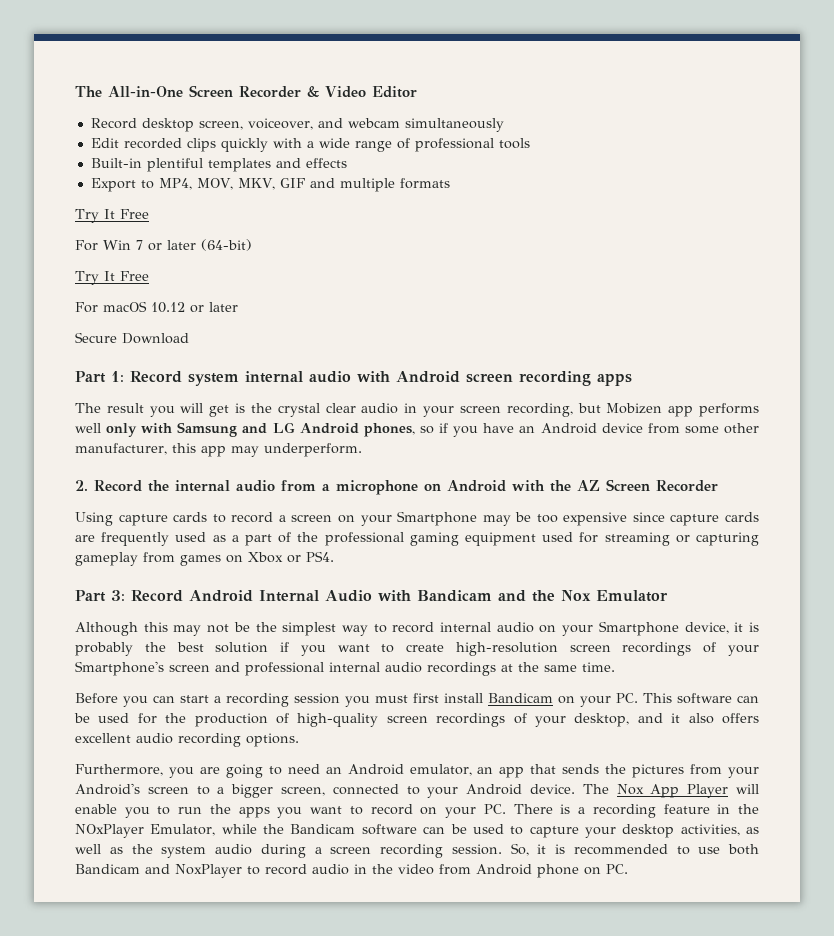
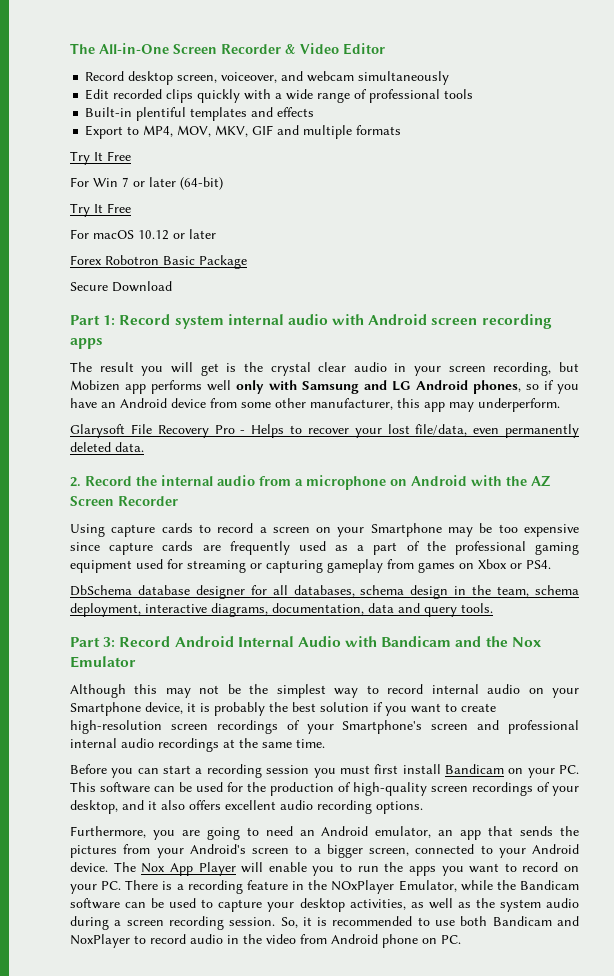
(238, 307) none -> [70,255,247,269] // Forex Robotron Basic Package
(362, 450) none -> [70,424,579,438] [70,442,144,452] // Glarysoft File Recovery Pro - Helps to recover your lost file/data, even permanently deleted data.
(334, 556) none -> [70,585,580,599] [70,603,493,617] // DbSchema database designer for all databases, schema design in the team, schema deployment, interactive diagrams, documentation, data and query tools.

